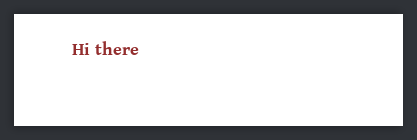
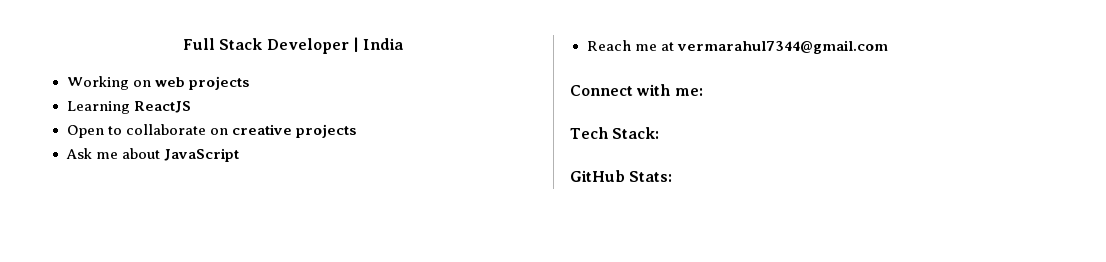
[72,41,139,55] Hi there -> [182,37,405,54] [66,76,249,90] [66,101,191,114] [66,124,356,138] [65,148,239,162] [586,40,888,54] [570,84,703,96] [570,127,660,139] [570,170,673,182] Full Stack Developer | India // Working on web projects // Learning ReactJS // Open to collaborate on creative projects // Ask me about JavaScript // Reach me at vermarahul7344@gmail.com // Connect with me: // Tech Stack: // GitHub Stats:

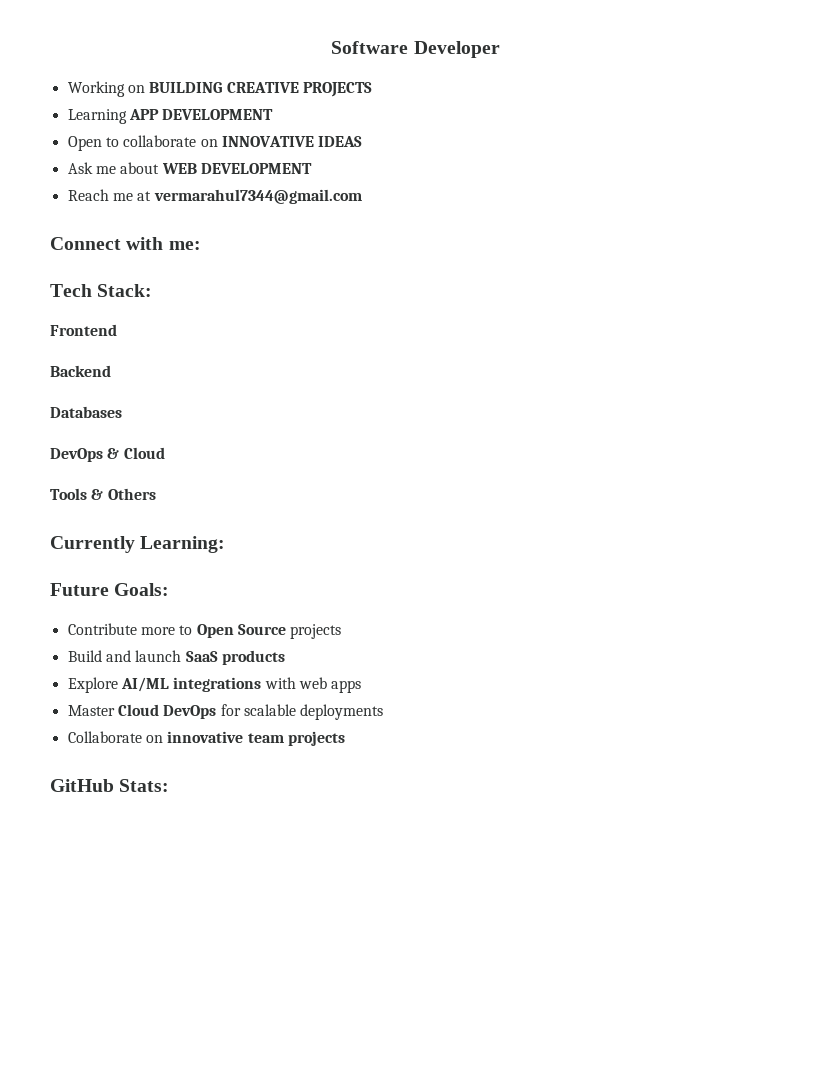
[182,38,263,50] Full Stack -> [331,41,409,54] Software
[352,37,405,52] | India -> (500, 49) none
[154,76,249,90] web projects -> [149,82,372,97] BUILDING CREATIVE PROJECTS
[133,101,191,113] ReactJS -> [128,109,274,120] APP DEVELOPMENT
[231,124,356,138] creative projects -> [221,136,363,147] INNOVATIVE IDEAS
[163,148,239,162] JavaScript -> [161,163,312,174] WEB DEVELOPMENT
(660, 133) none -> [50,324,117,336] [50,365,111,377] [50,406,122,418] [50,447,165,462] [50,488,156,500] [50,536,226,553] [50,583,170,596] [67,623,342,639] [67,650,285,665] [67,677,362,693] [67,704,384,720] [67,731,345,746] // Frontend // Backend // Databases // DevOps & Cloud // Tools & Others // Currently Learning: // Future Goals: // Contribute more to Open Source projects // Build and launch SaaS products // Explore AI/ML integrations with web apps // Master Cloud DevOps for scalable deployments // Collaborate on innovative team projects

